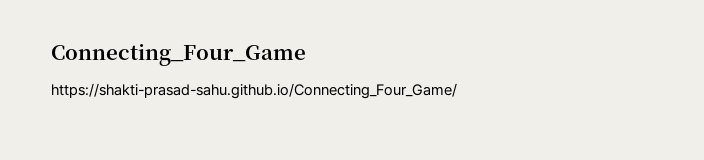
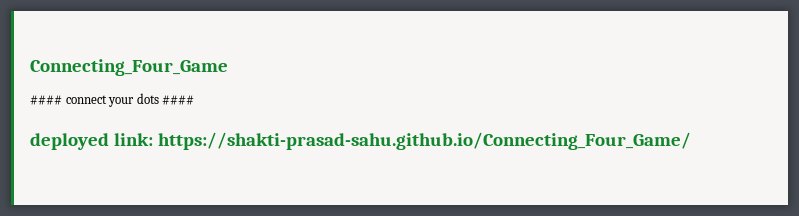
(306, 55) none -> [30,93,195,107] [30,133,153,150] #### connect your dots #### // deployed link:

